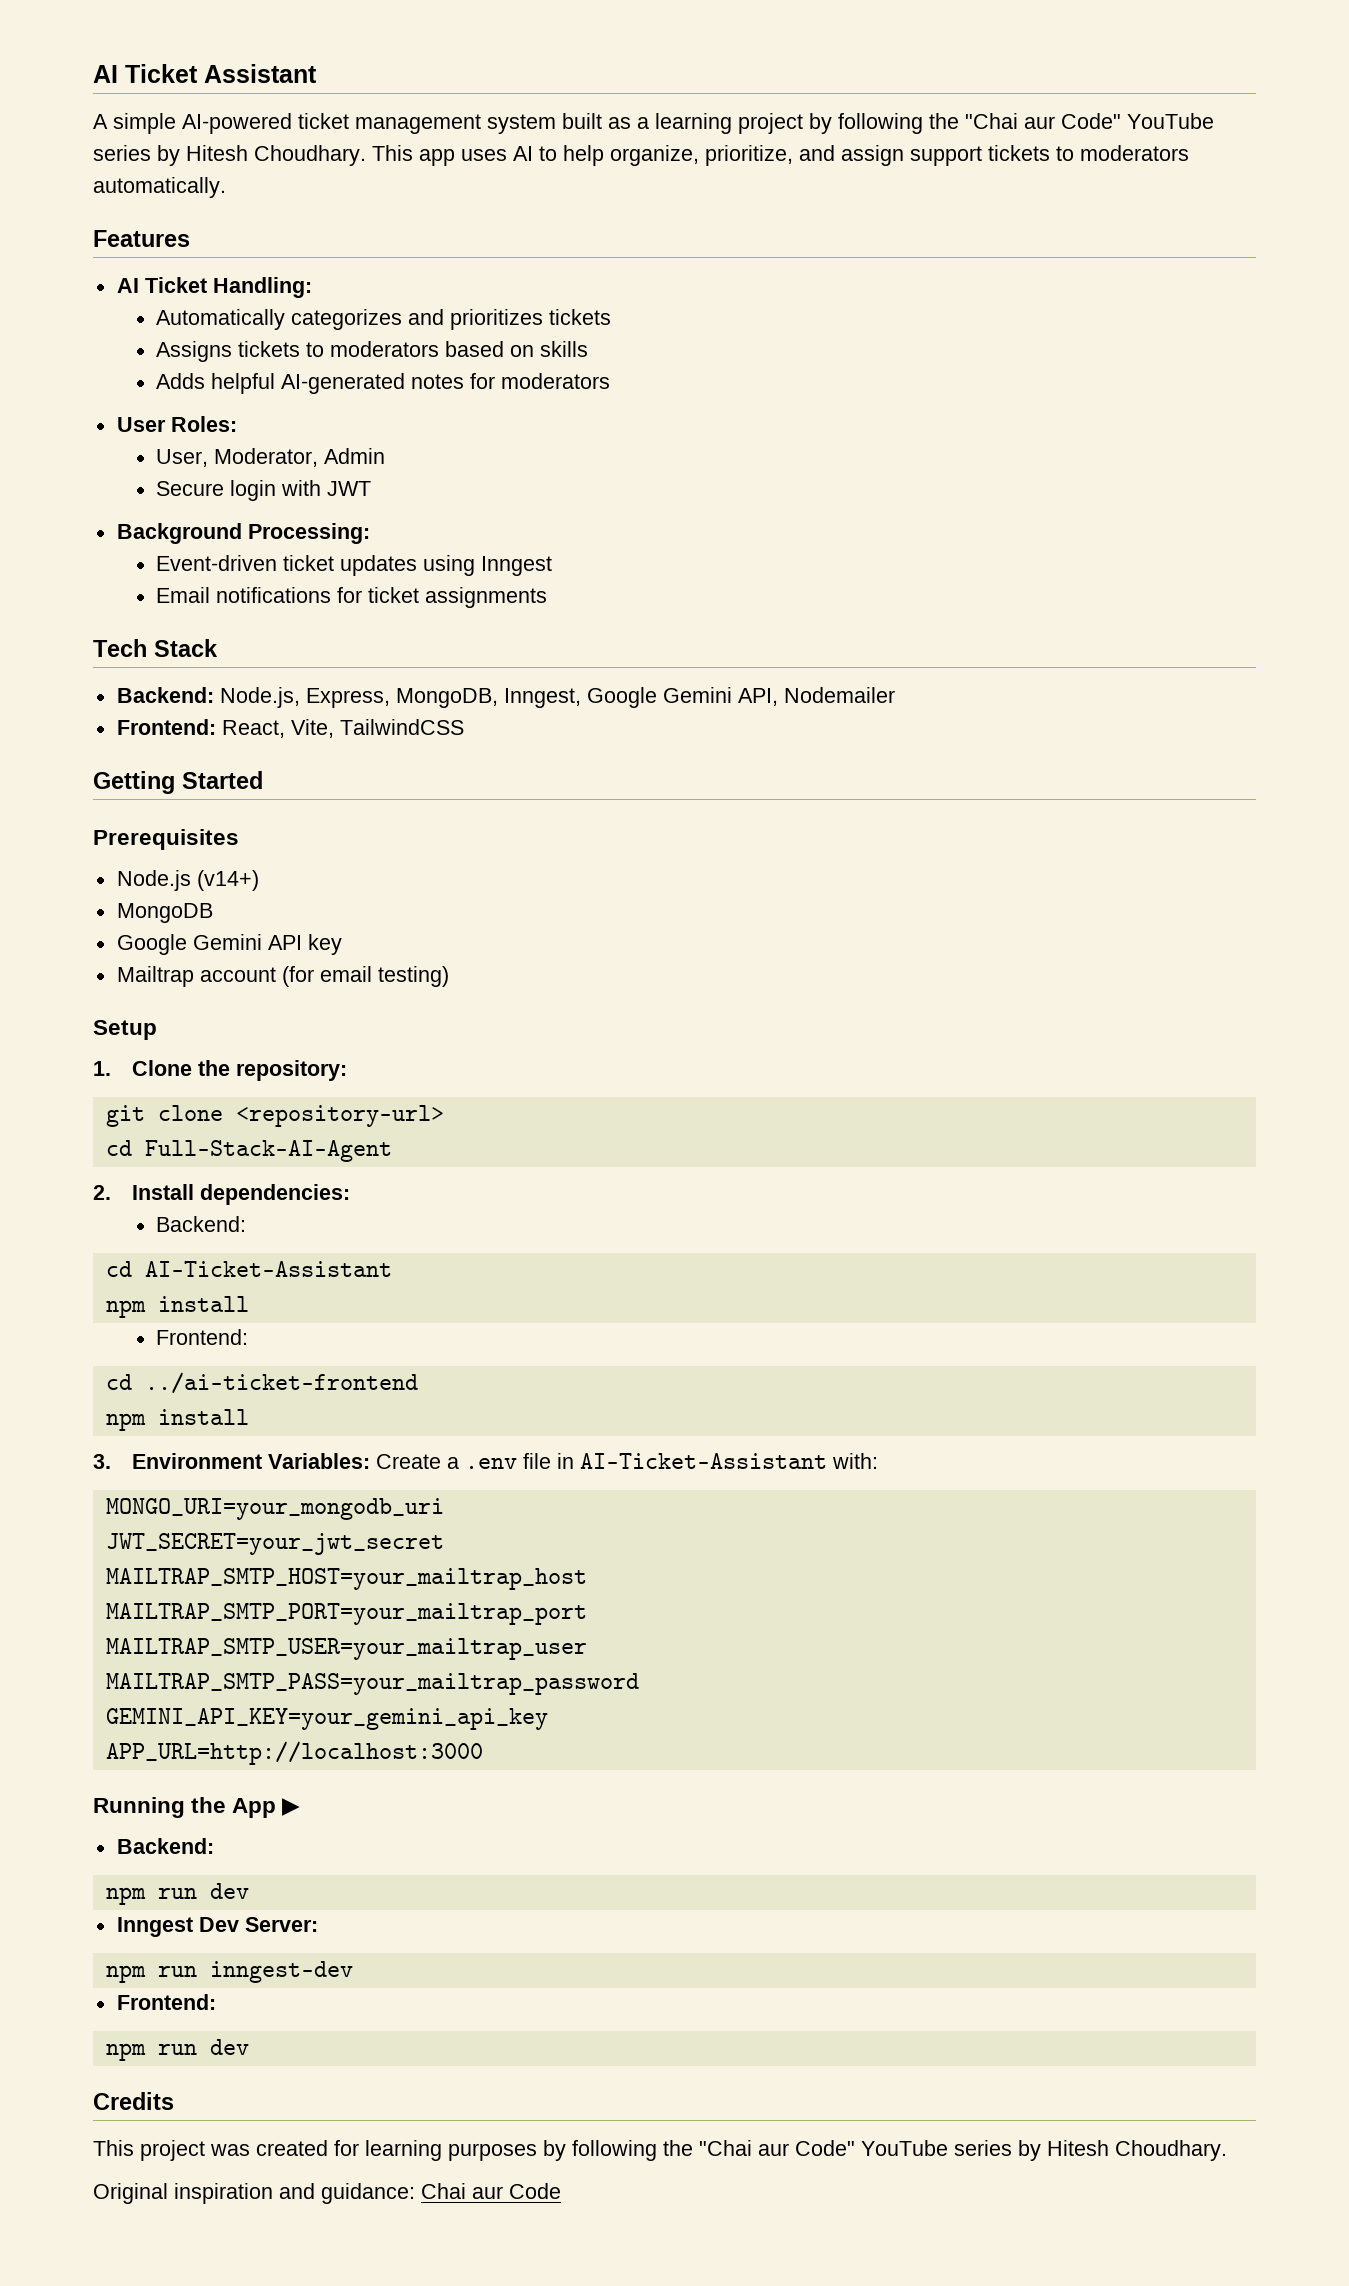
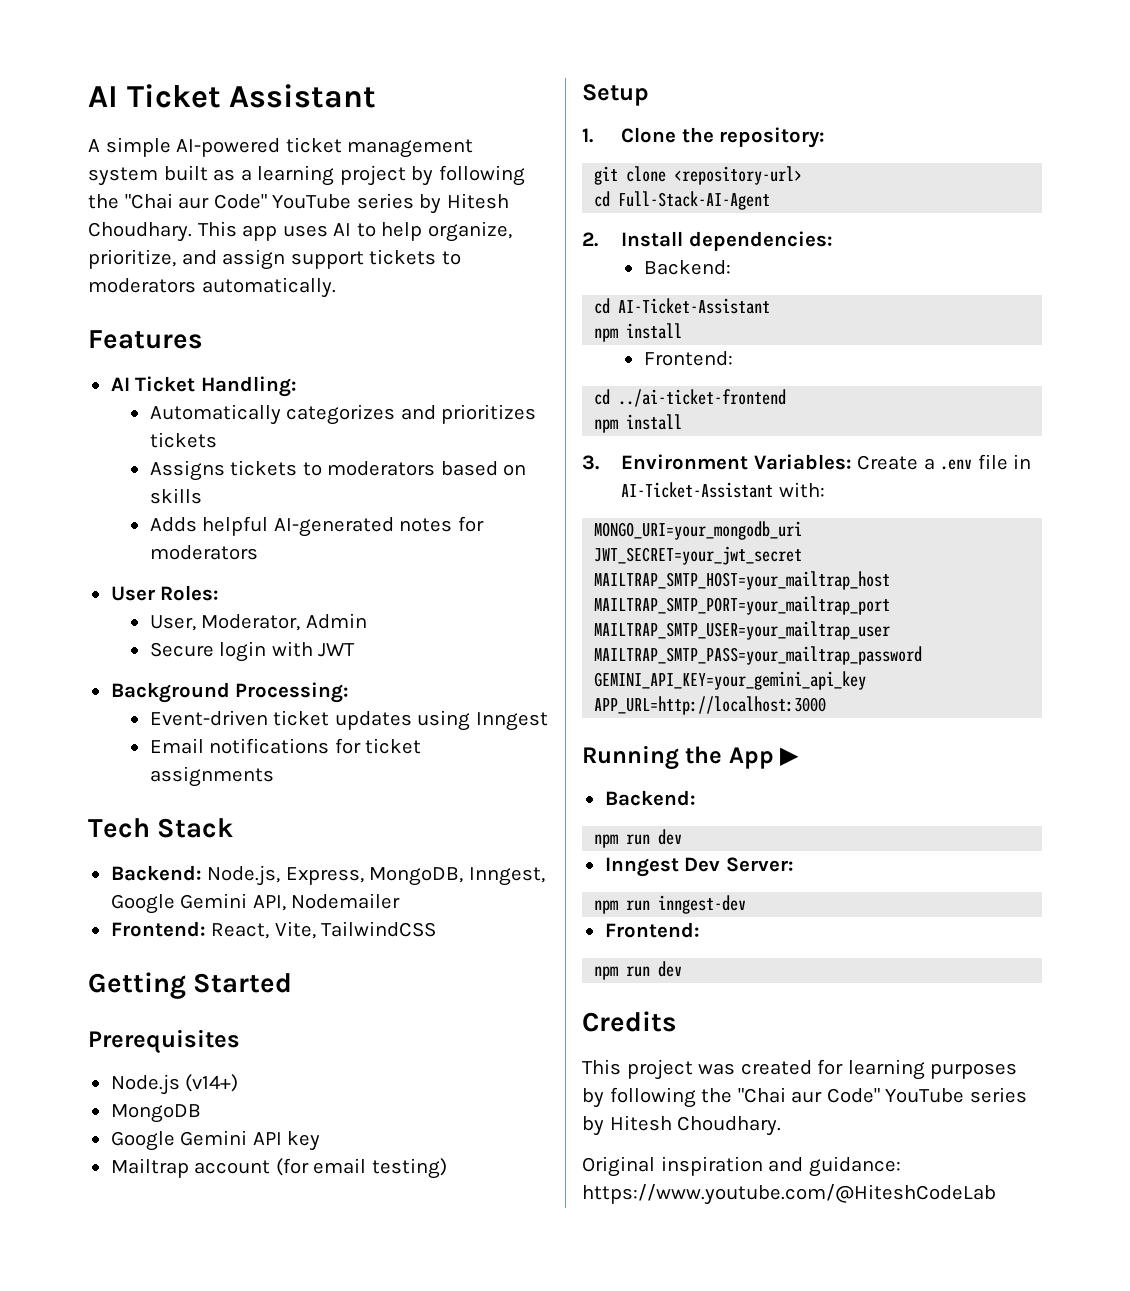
[421,2183,561,2199] Chai aur Code -> [582,1184,996,1205] https://www.youtube.com/@HiteshCodeLab

